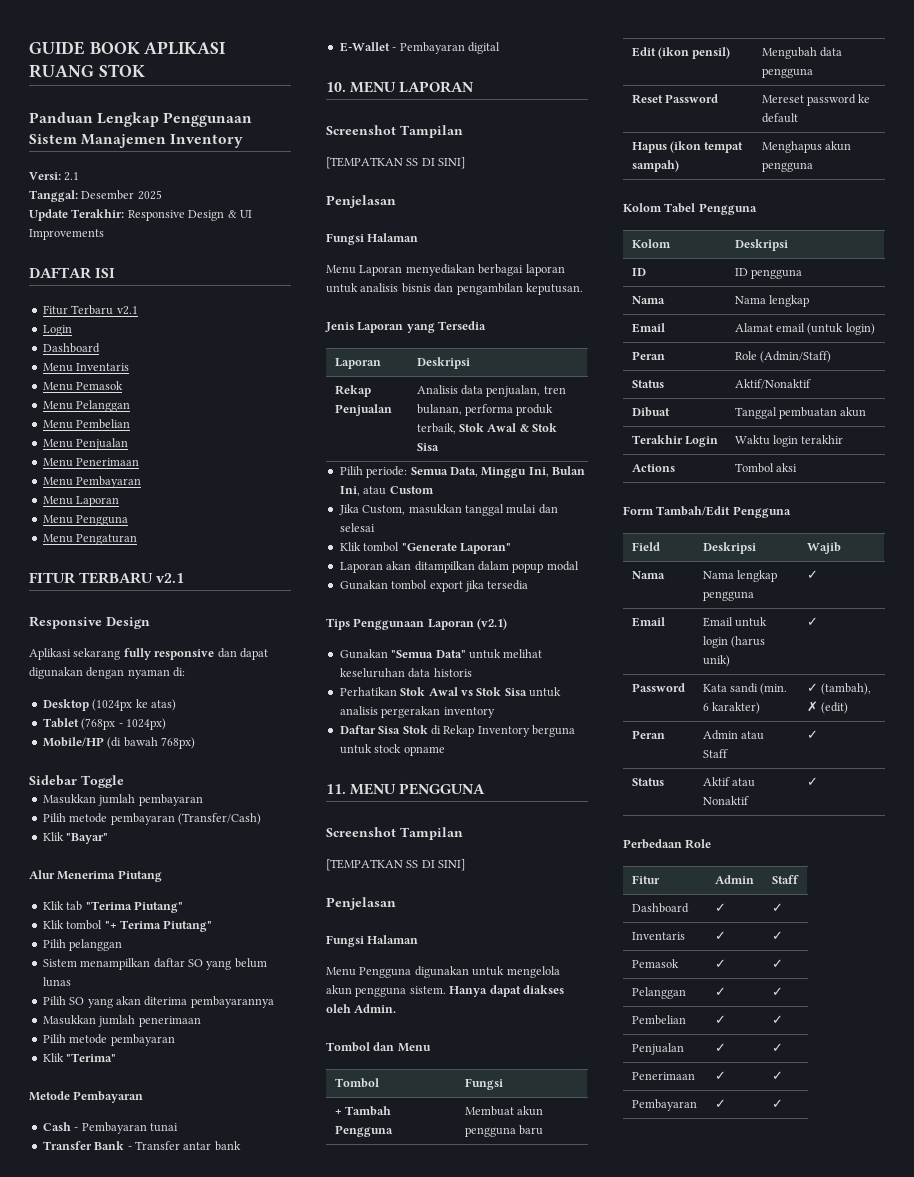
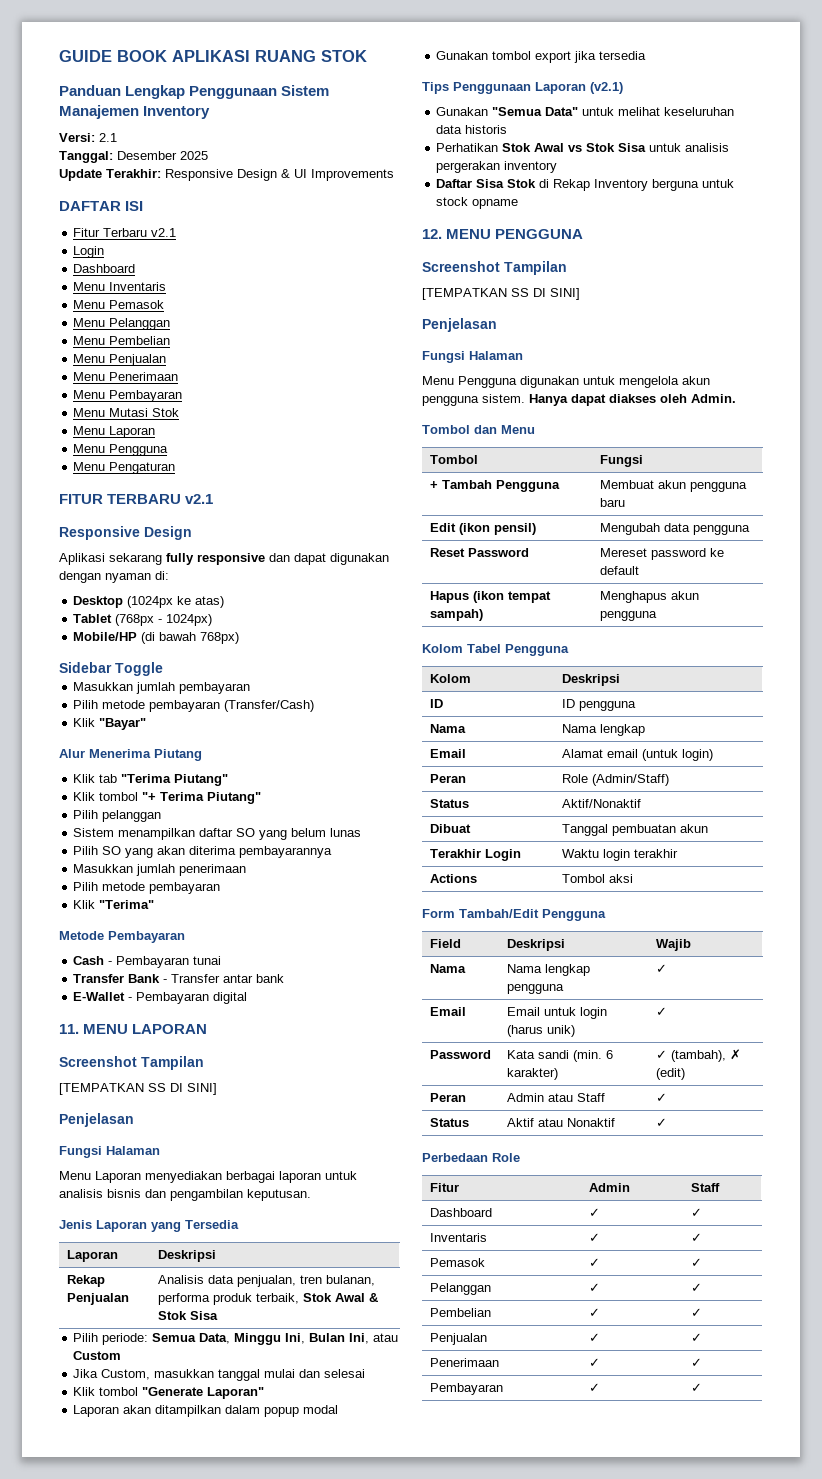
(142, 482) none -> [73,408,180,417] // Menu Mutasi Stok
[326,82,346,92] 10. -> [59,1024,79,1034] 11.
[326,784,346,794] 11. -> [422,229,442,239] 12.

